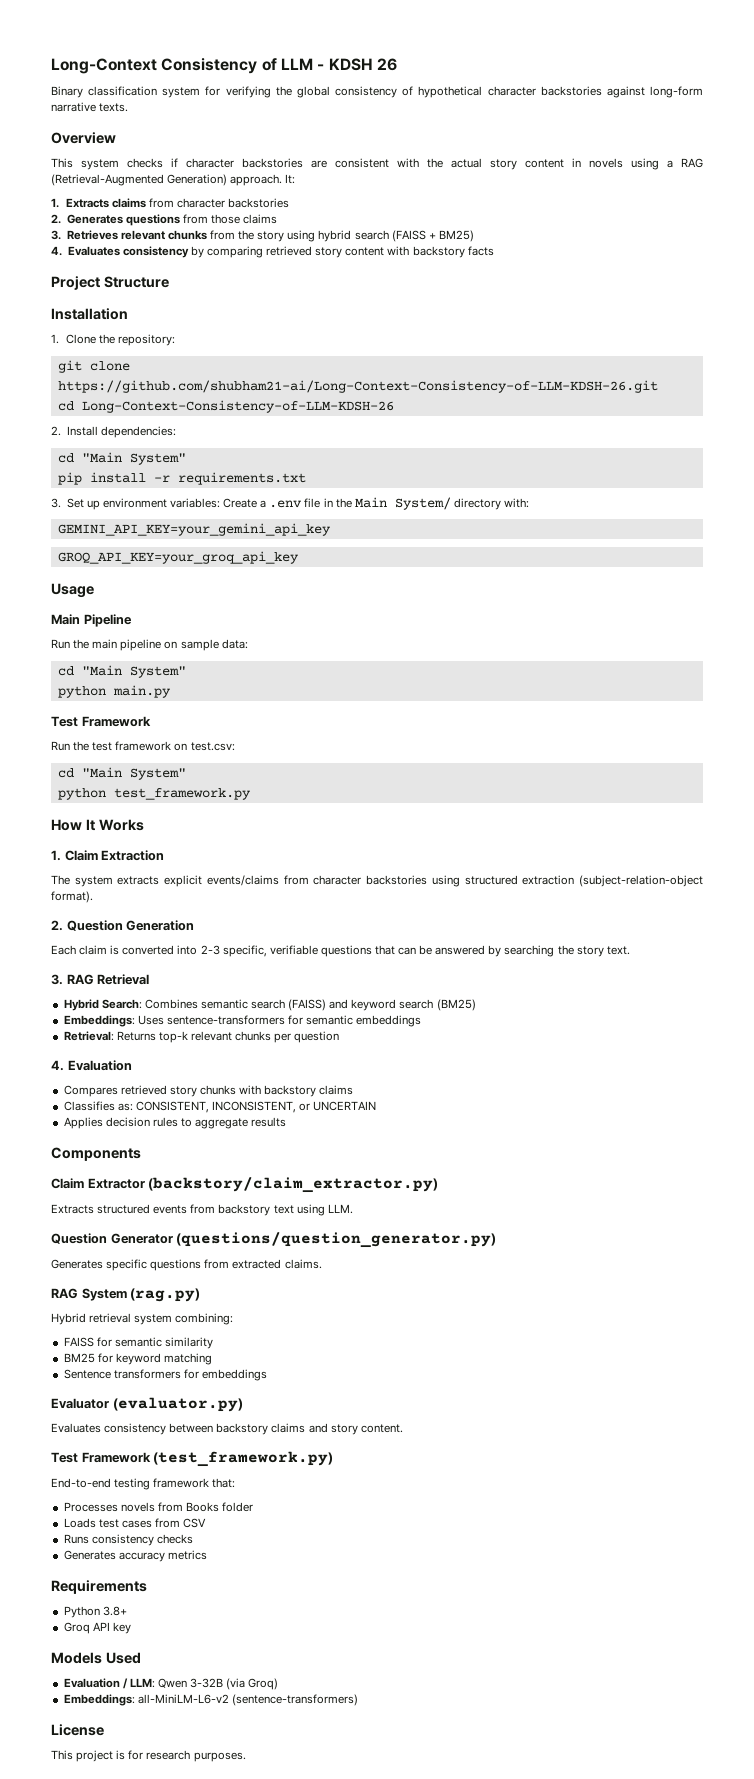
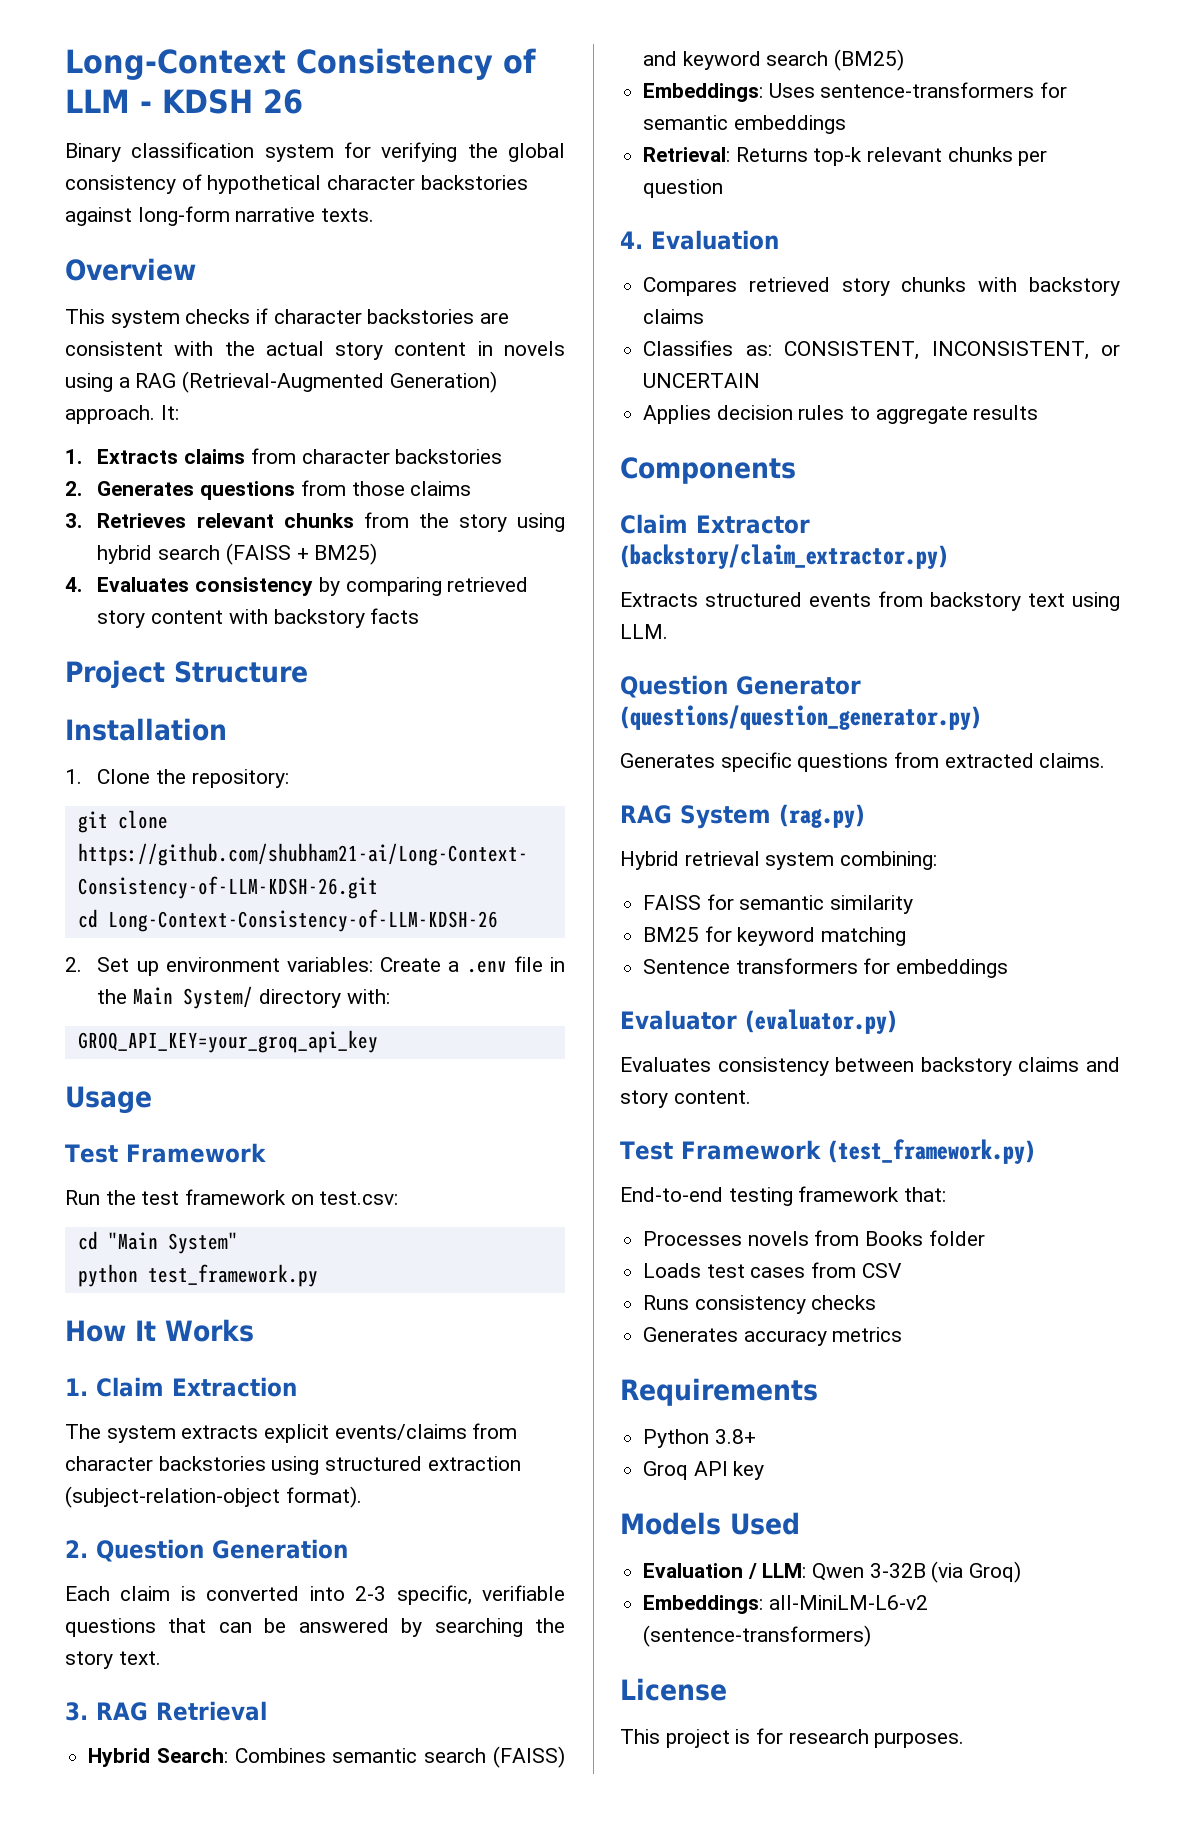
[66,426,176,438] [57,452,186,465] [57,472,306,485] [51,498,61,508] Install dependencies: // cd "Main System" // pip install -r requirements.txt // 3. -> (82, 964) none
[57,523,331,536] // GEMINI_API_KEY=your_gemini_api_key -> (390, 996) none
[51,614,132,627] [51,639,248,651] [57,665,186,678] [57,685,171,698] // Main Pipeline // Run the main pipeline on sample data: // cd "Main System" // python main.py -> (152, 1100) none

